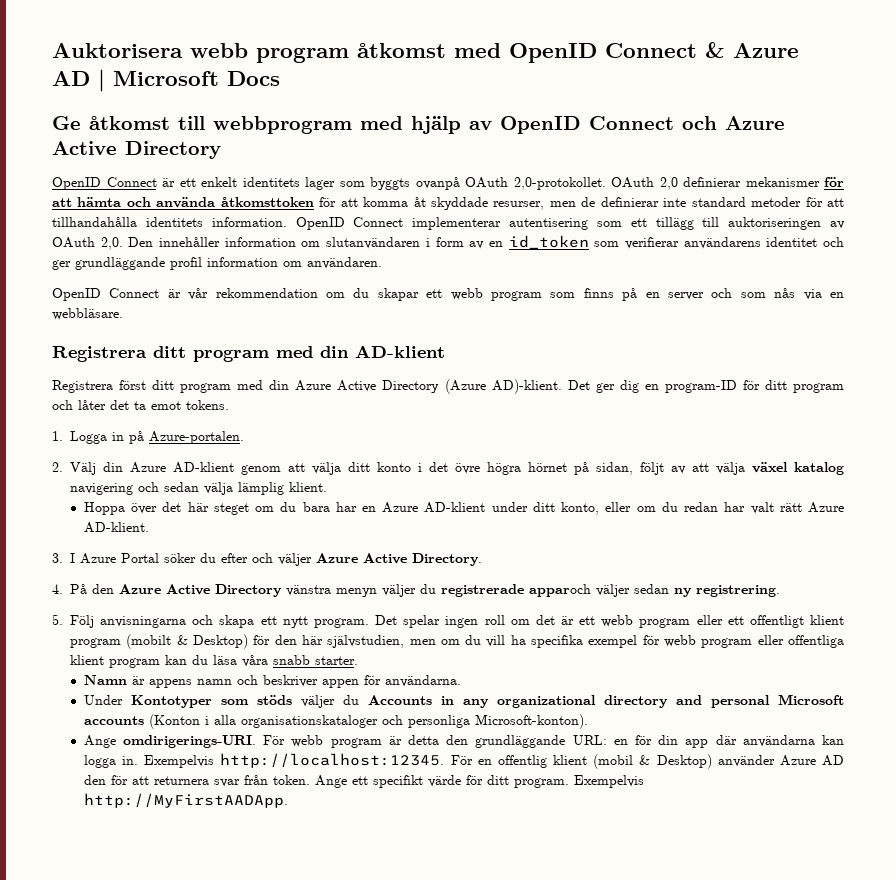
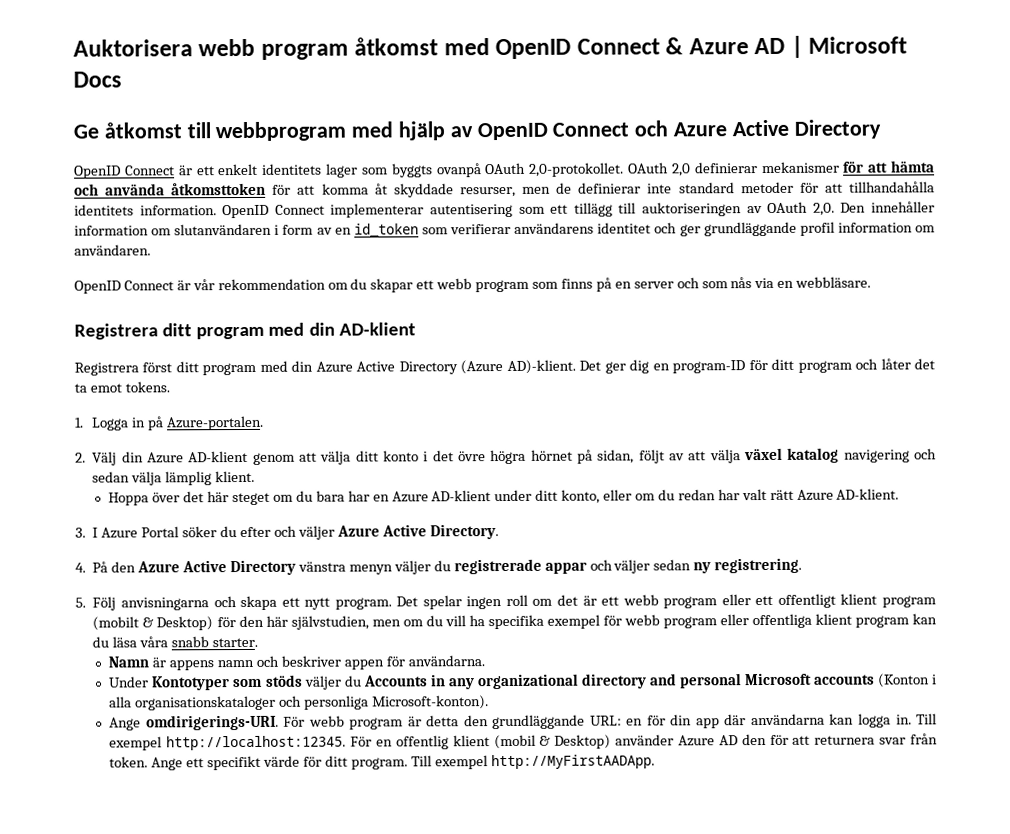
[529,584,591,597] apparoch -> [544,559,613,574] appar och
[144,755,215,768] Exempelvis -> [915,713,937,725] [109,736,163,751] Till exempel
[573,775,644,788] Exempelvis -> [410,755,488,770] Till exempel

